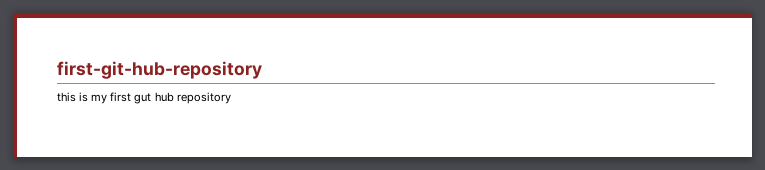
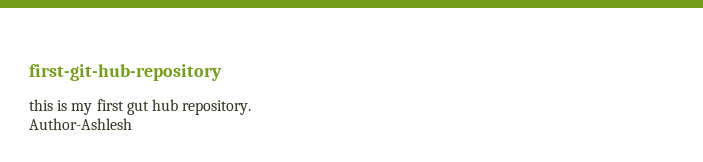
[176,92,231,104] repository -> [182,100,252,115] [29,118,132,130] repository. // Author-Ashlesh

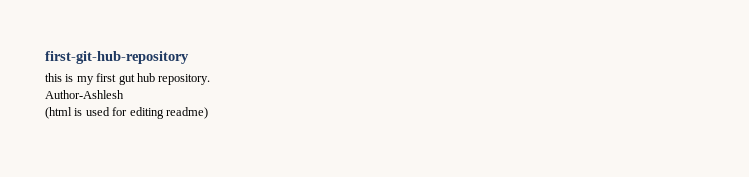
(132, 124) none -> [45,107,208,119] // (html is used for editing readme)

